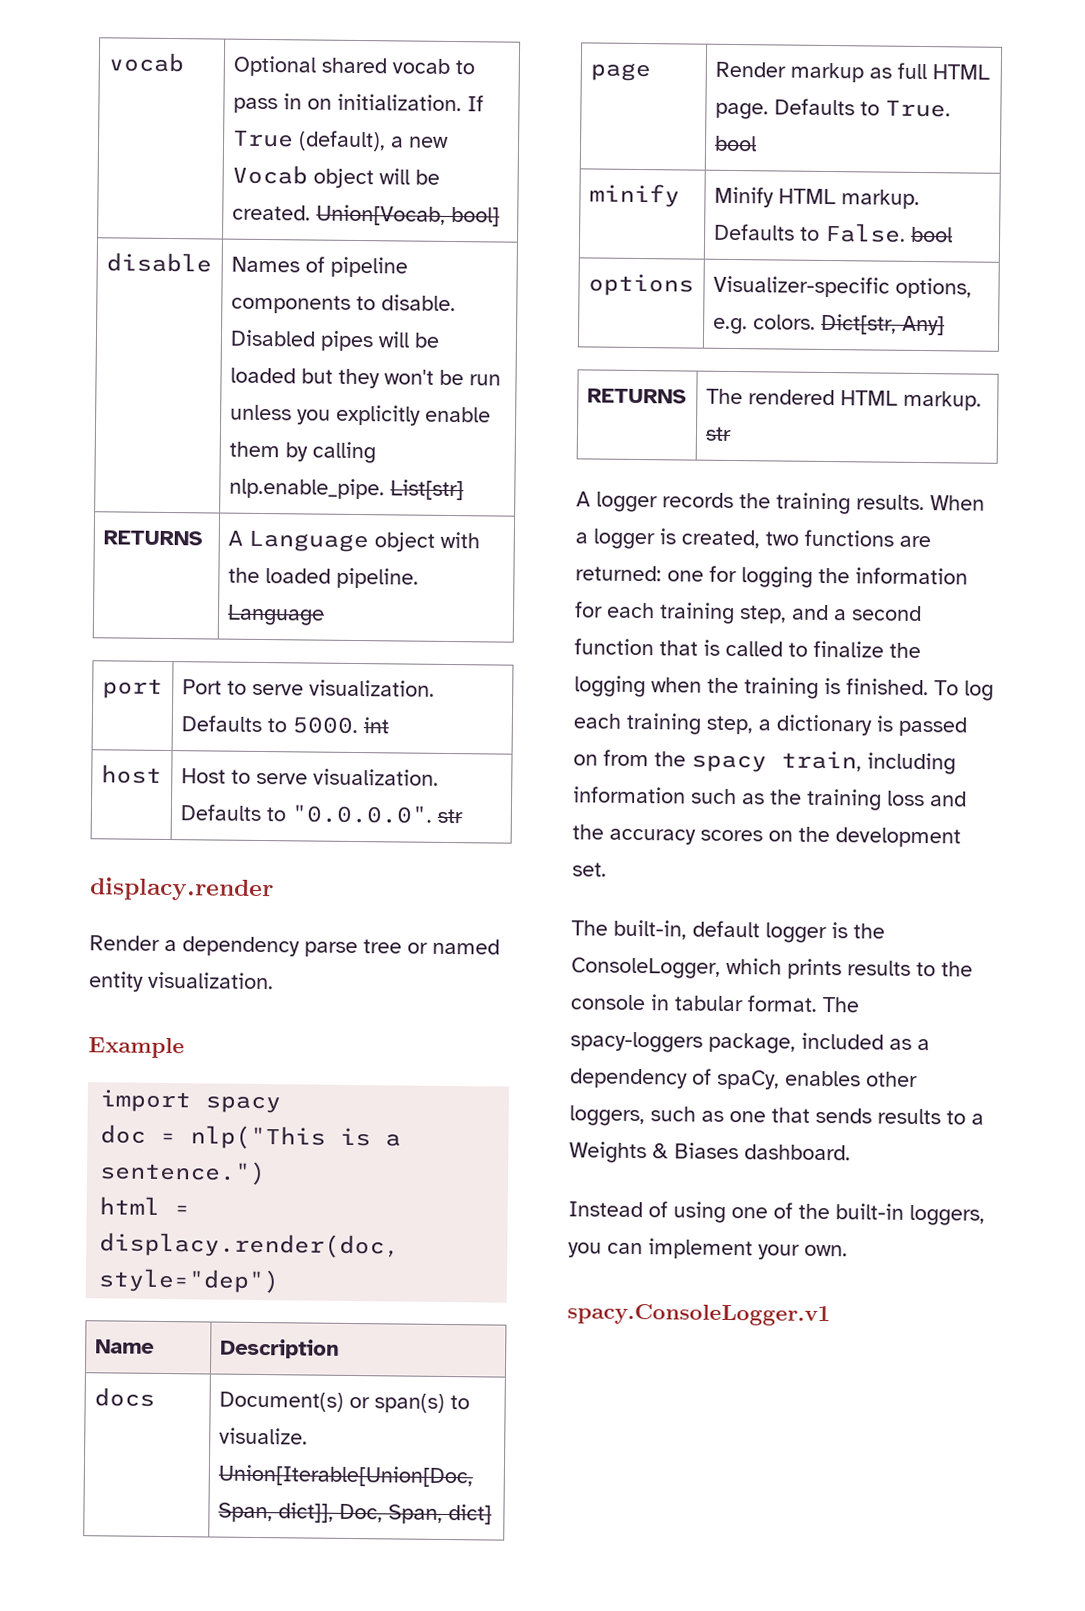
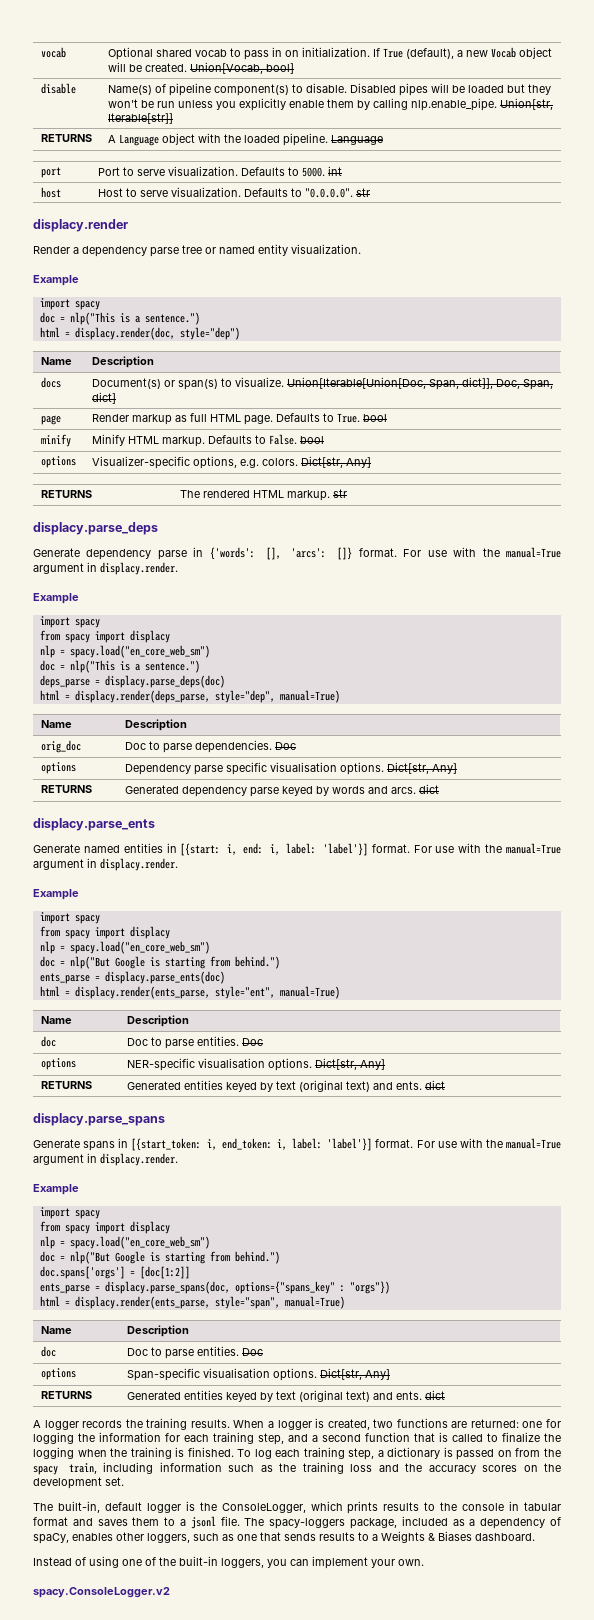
[230,256,300,273] Names -> [107,85,152,95] Name(s)
[230,294,351,314] components -> [213,84,289,96] component(s)
[389,479,464,501] List[str] -> [499,98,553,110] [107,113,173,124] Union[str, Iterable[str]]
(732, 433) none -> [33,522,158,535] [33,547,561,560] [33,562,178,575] [33,593,79,604] [39,616,100,628] [39,630,170,643] [39,645,210,658] [39,660,200,673] [39,675,225,688] [39,690,340,703] [40,720,72,728] [124,719,187,731] [40,740,81,753] [124,740,296,753] [40,762,76,774] [124,762,457,775] [40,785,92,793] [124,784,439,797] [33,818,155,831] [33,843,561,856] [33,858,178,871] [33,889,79,900] [39,912,100,924] [39,926,170,939] [39,941,210,954] [39,956,280,969] [39,971,225,984] [39,986,340,999] [40,1016,72,1024] [126,1015,189,1027] [40,1036,56,1047] [126,1036,263,1049] [40,1058,76,1070] [126,1058,385,1071] [40,1081,92,1089] [126,1080,445,1092] [33,1113,165,1126] [33,1138,562,1151] [33,1153,178,1166] [33,1184,79,1195] [39,1207,100,1219] [39,1221,170,1234] [39,1236,210,1249] [39,1251,280,1264] [39,1266,190,1279] [39,1281,390,1294] [39,1296,345,1309] [40,1326,72,1334] [126,1325,189,1337] [40,1346,56,1357] [126,1346,263,1359] [40,1368,76,1380] [126,1368,390,1381] [40,1391,92,1399] [126,1390,445,1402] // displacy.parse_deps // Generate dependency parse in {'words': [], 'arcs': []} format. For use with the manual=True argument in displacy.render. // Example // import spacy // from spacy import displacy // nlp = spacy.load("en_core_web_sm") // doc = nlp("This is a sentence.") // deps_parse = displacy.parse_deps(doc) // html = displacy.render(deps_parse, style="dep", manual=True) // Name | Description // orig_doc | Doc to parse dependencies. Doc // options | Dependency parse specific visualisation options. Dict[str, Any] // RETURNS | Generated dependency parse keyed by words and arcs. dict // displacy.parse_ents // Generate named entities in [{start: i, end: i, label: 'label'}] format. For use with the manual=True argument in displacy.render. // Example // import spacy // from spacy import displacy // nlp = spacy.load("en_core_web_sm") // doc = nlp("But Google is starting from behind.") // ents_parse = displacy.parse_ents(doc) // html = displacy.render(ents_parse, style="ent", manual=True) // Name | Description // doc | Doc to parse entities. Doc // options | NER-specific visualisation options. Dict[str, Any] // RETURNS | Generated entities keyed by text (original text) and ents. dict // displacy.parse_spans // Generate spans in [{start_token: i, end_token: i, label: 'label'}] format. For use with the manual=True argument in displacy.render. // Example // import spacy // from spacy import displacy // nlp = spacy.load("en_core_web_sm") // doc = nlp("But Google is starting from behind.") // doc.spans['orgs'] = [doc[1:2]] // ents_parse = displacy.parse_spans(doc, options={"spans_key" : "orgs"}) // html = displacy.render(ents_parse, style="span", manual=True) // Name | Description // doc | Doc to parse entities. Doc // options | Span-specific visualisation options. Dict[str, Any] // RETURNS | Generated entities keyed by text (original text) and ents. dict
[747,995,817,1012] format. -> [33,1516,240,1529] format and saves them to a jsonl file.
[567,1303,831,1327] spacy.ConsoleLogger.v1 -> [33,1587,170,1598] spacy.ConsoleLogger.v2

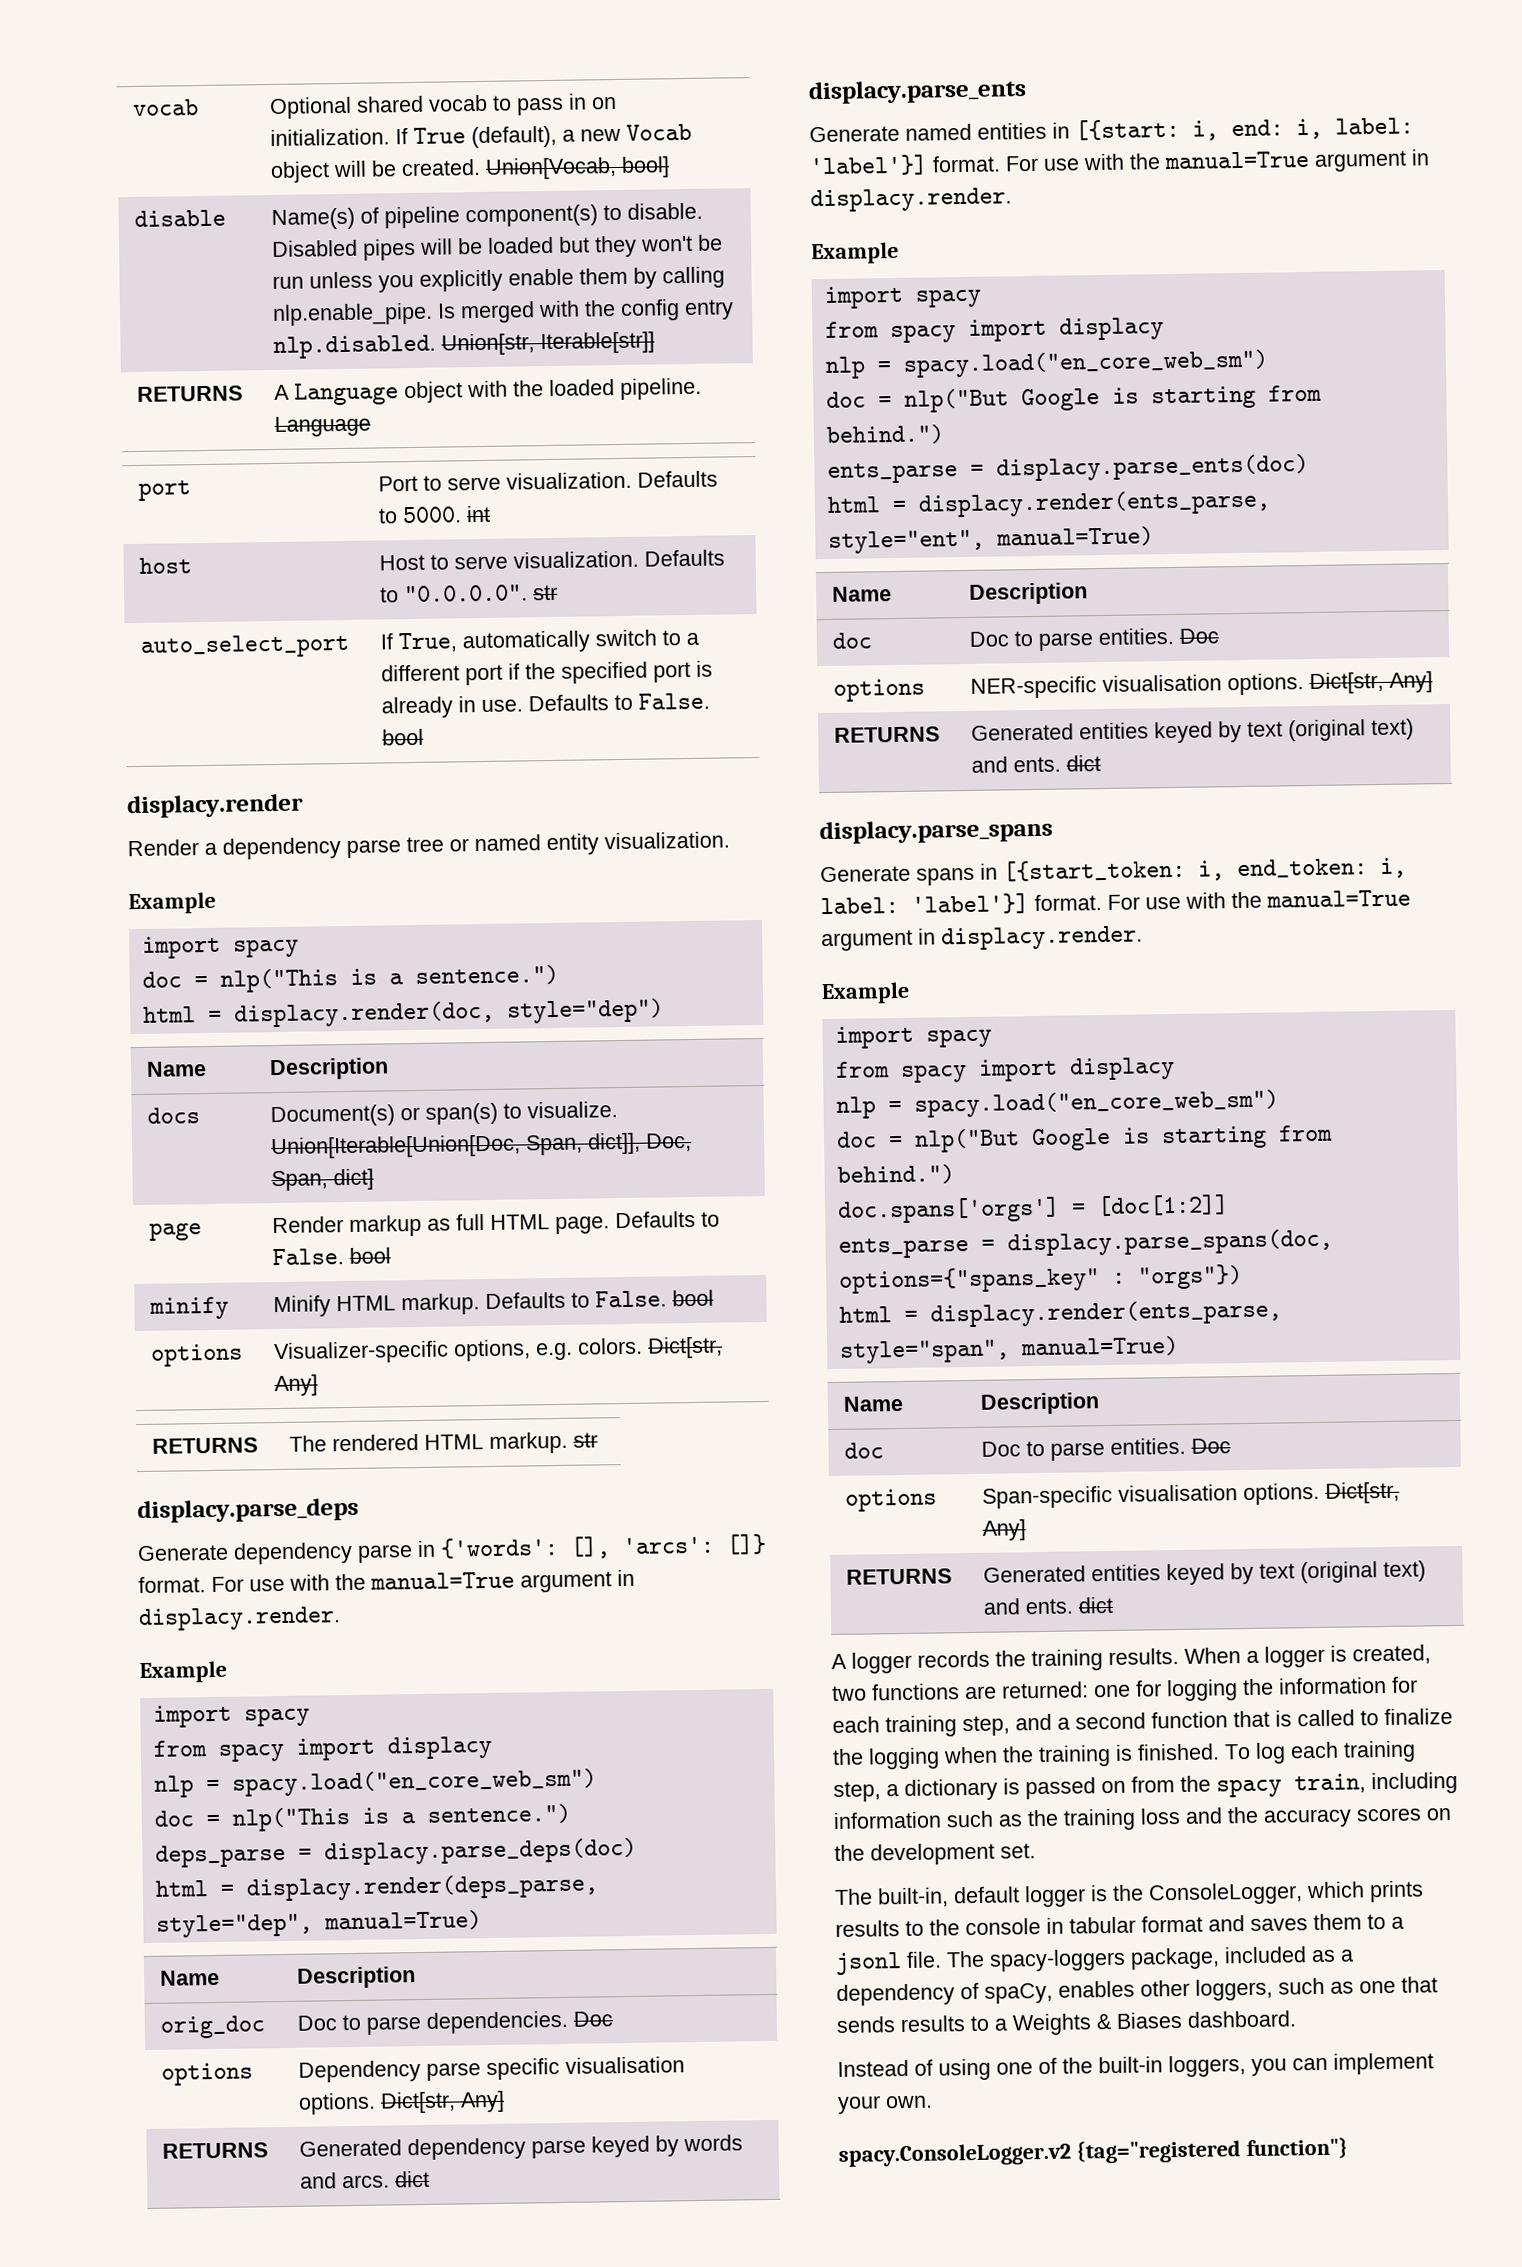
(497, 104) none -> [436,299,734,324] [272,334,436,359] Is merged with the config entry nlp.disabled.
(370, 192) none -> [139,633,350,659] [379,629,699,654] [380,660,713,686] [380,692,710,719] [381,728,424,746] // auto_select_port | If True, automatically switch to a different port if the specified port is already in use. Defaults to False. bool
[336,413,360,423] True. -> [271,1248,344,1266] False.
(170, 1592) none -> [1075,2137,1348,2164] {tag="registered function"}

